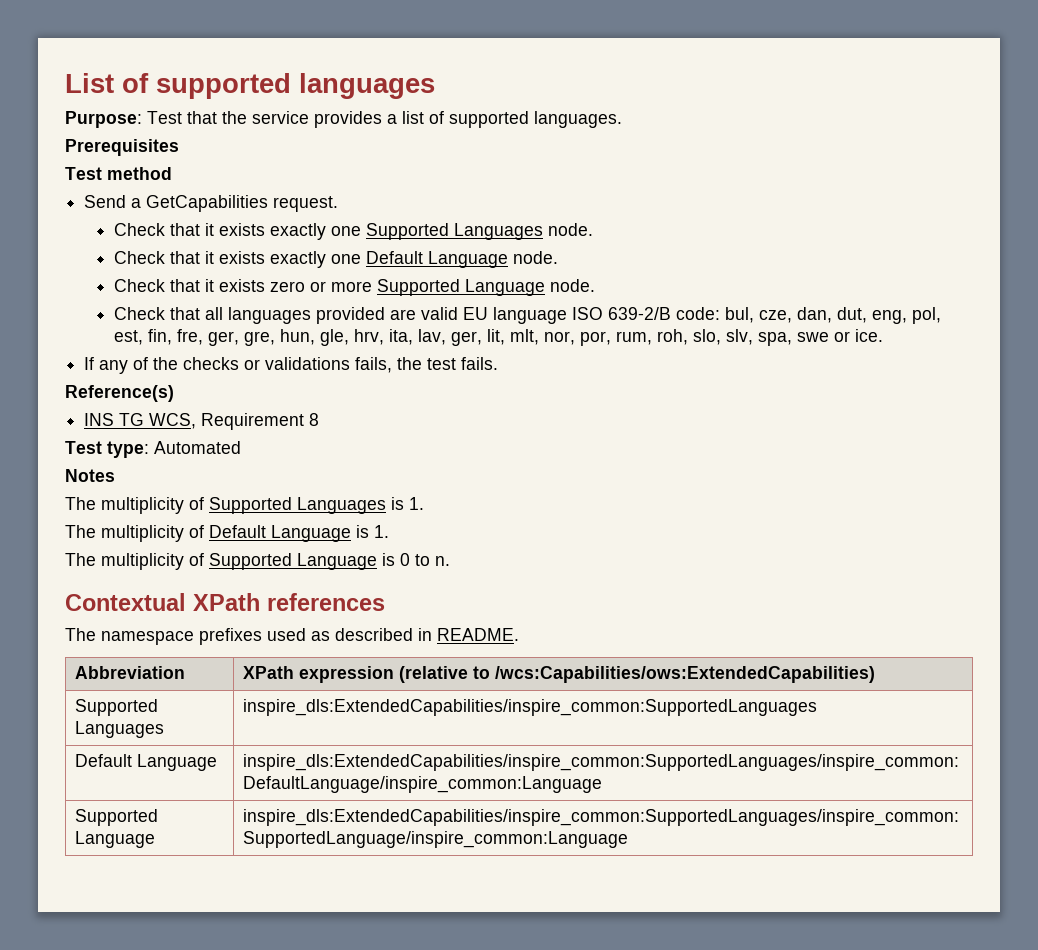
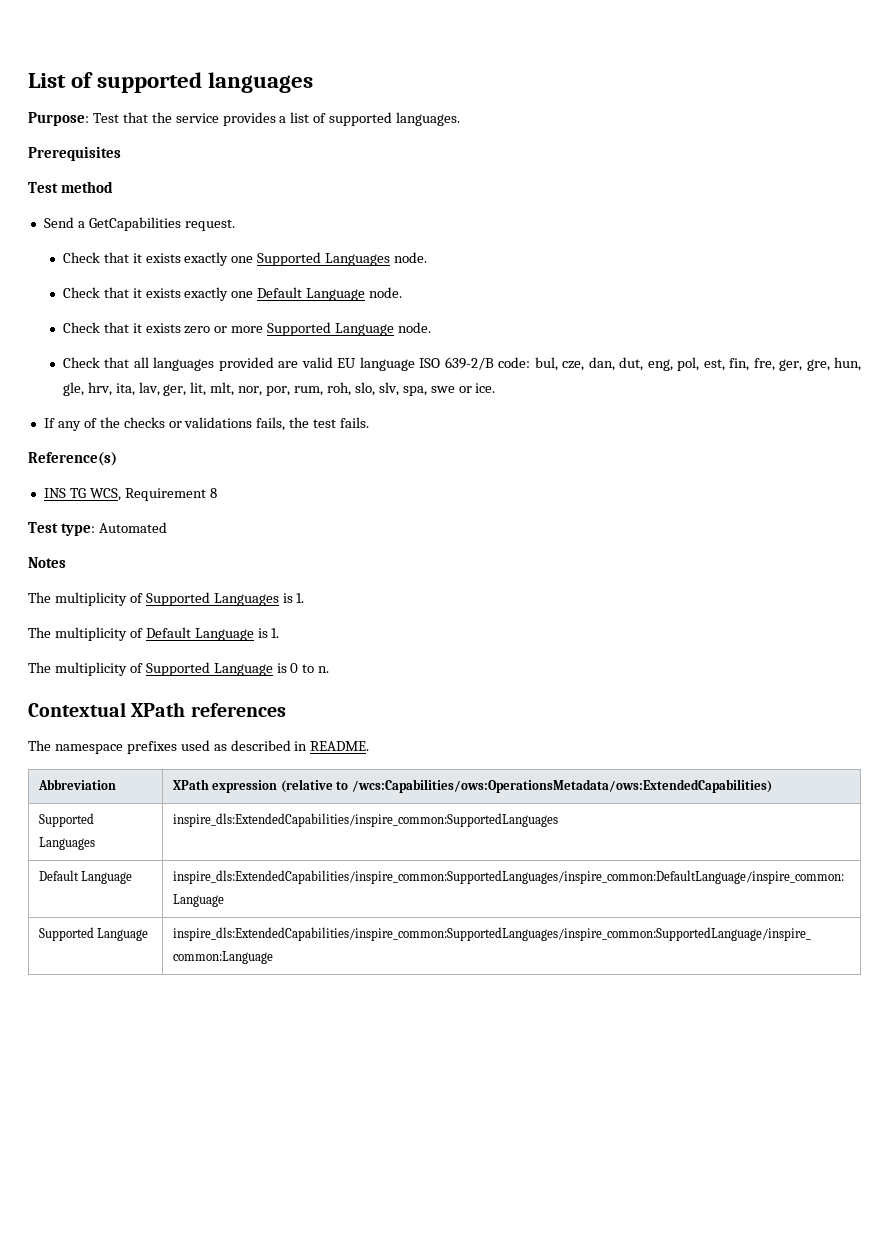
[494,666,875,683] /wcs:Capabilities/ows:ExtendedCapabilities) -> [351,779,772,793] /wcs:Capabilities/ows:OperationsMetadata/ows:ExtendedCapabilities)

